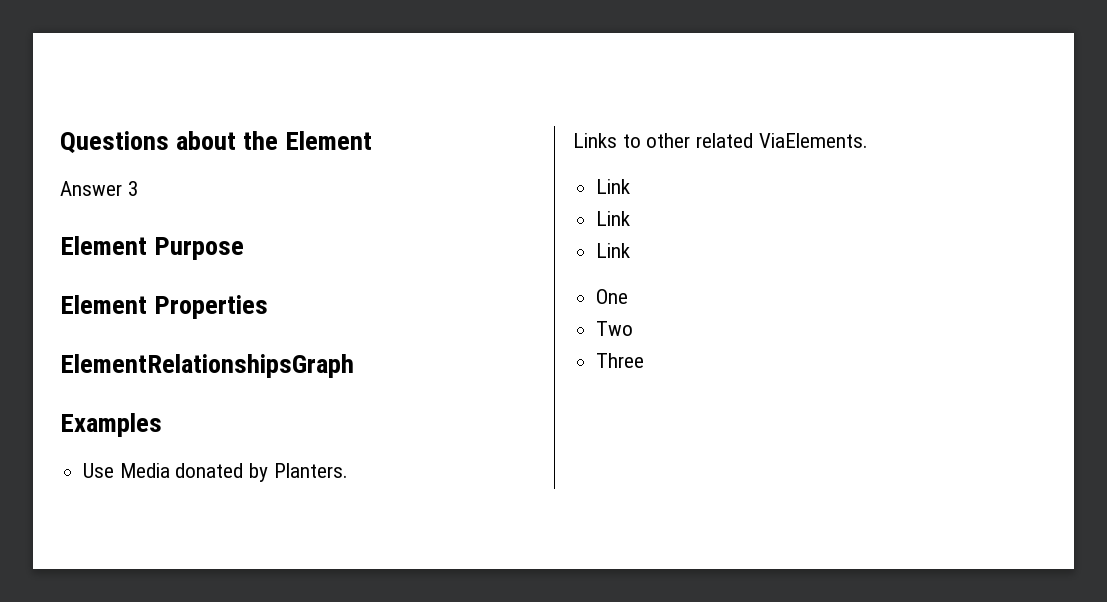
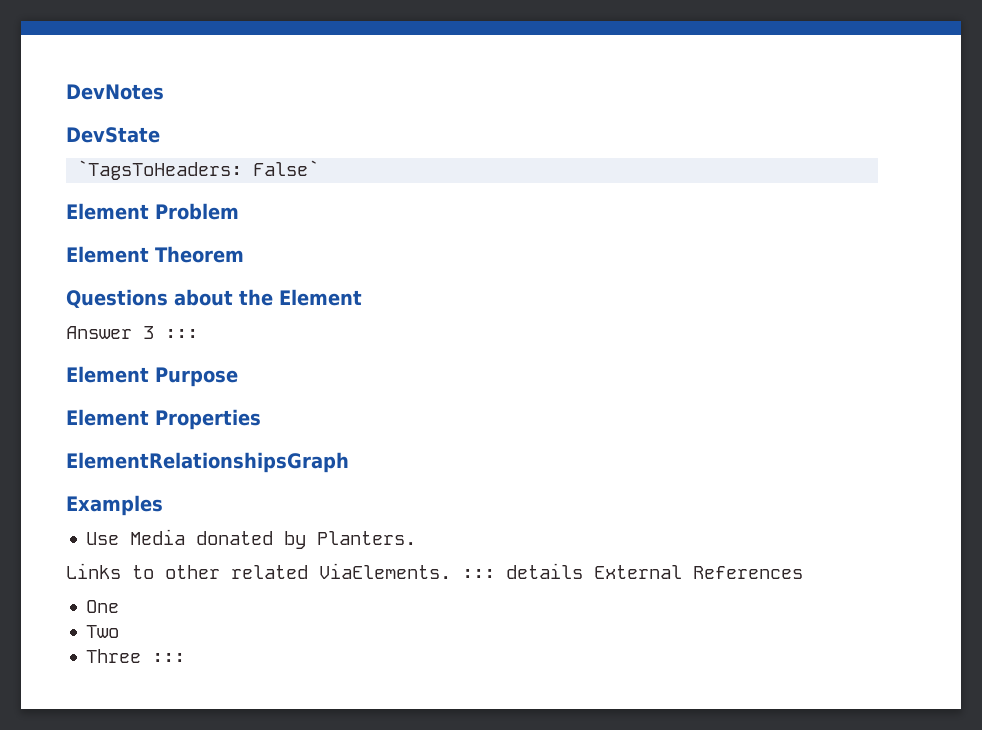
(60, 142) none -> [66,84,164,100] [66,127,160,143] [77,160,320,180] [66,203,239,220] [66,246,244,263] DevNotes // DevState // `TagsToHeaders: False` // Element Problem // Element Theorem //
(138, 188) none -> [165,329,198,339] :::
[596,179,631,194] [596,211,631,226] [596,243,631,258] // Link // Link // Link -> [462,563,803,579] ::: details External References
(645, 360) none -> [152,653,186,663] :::

